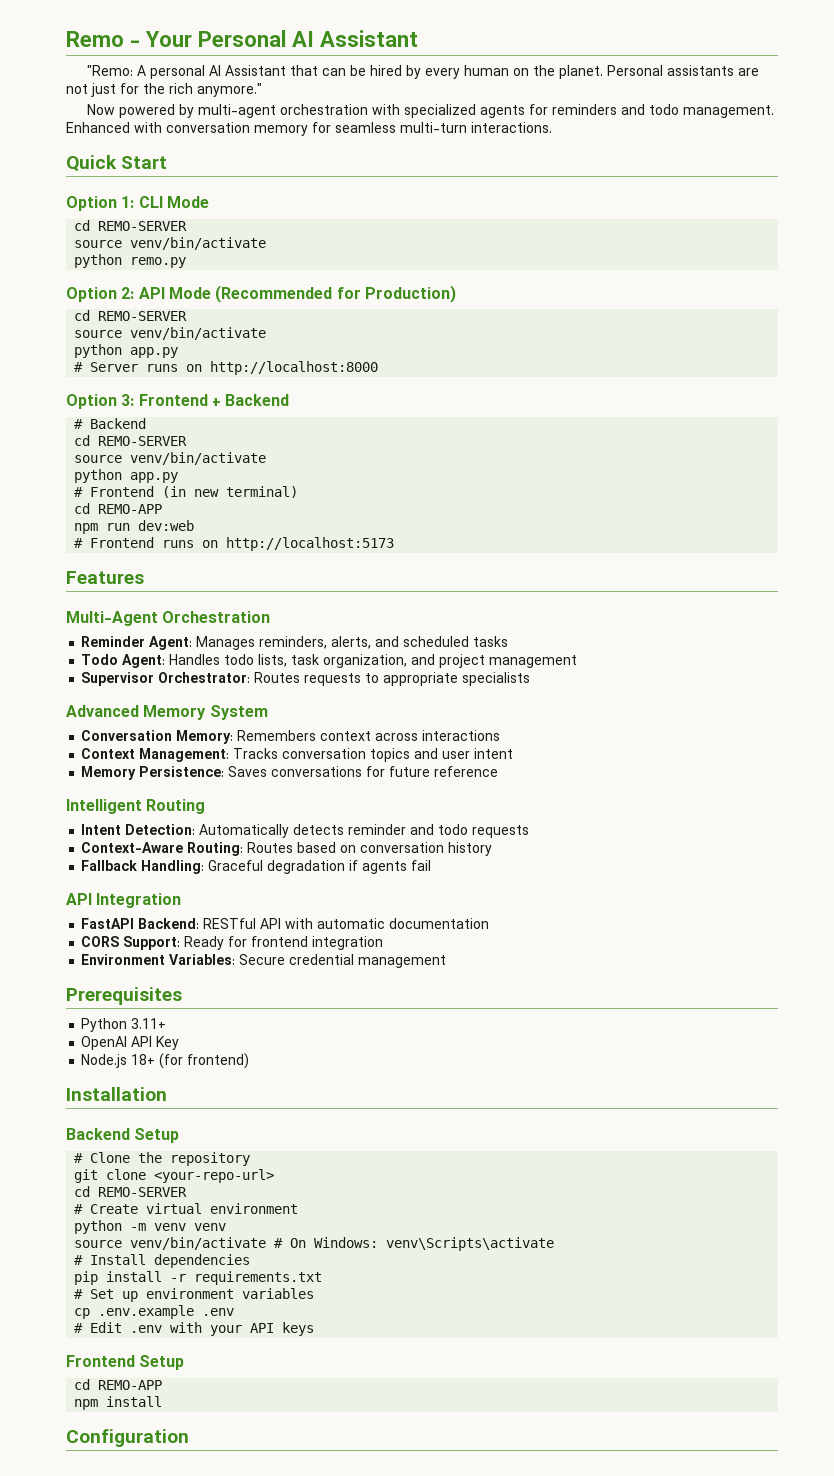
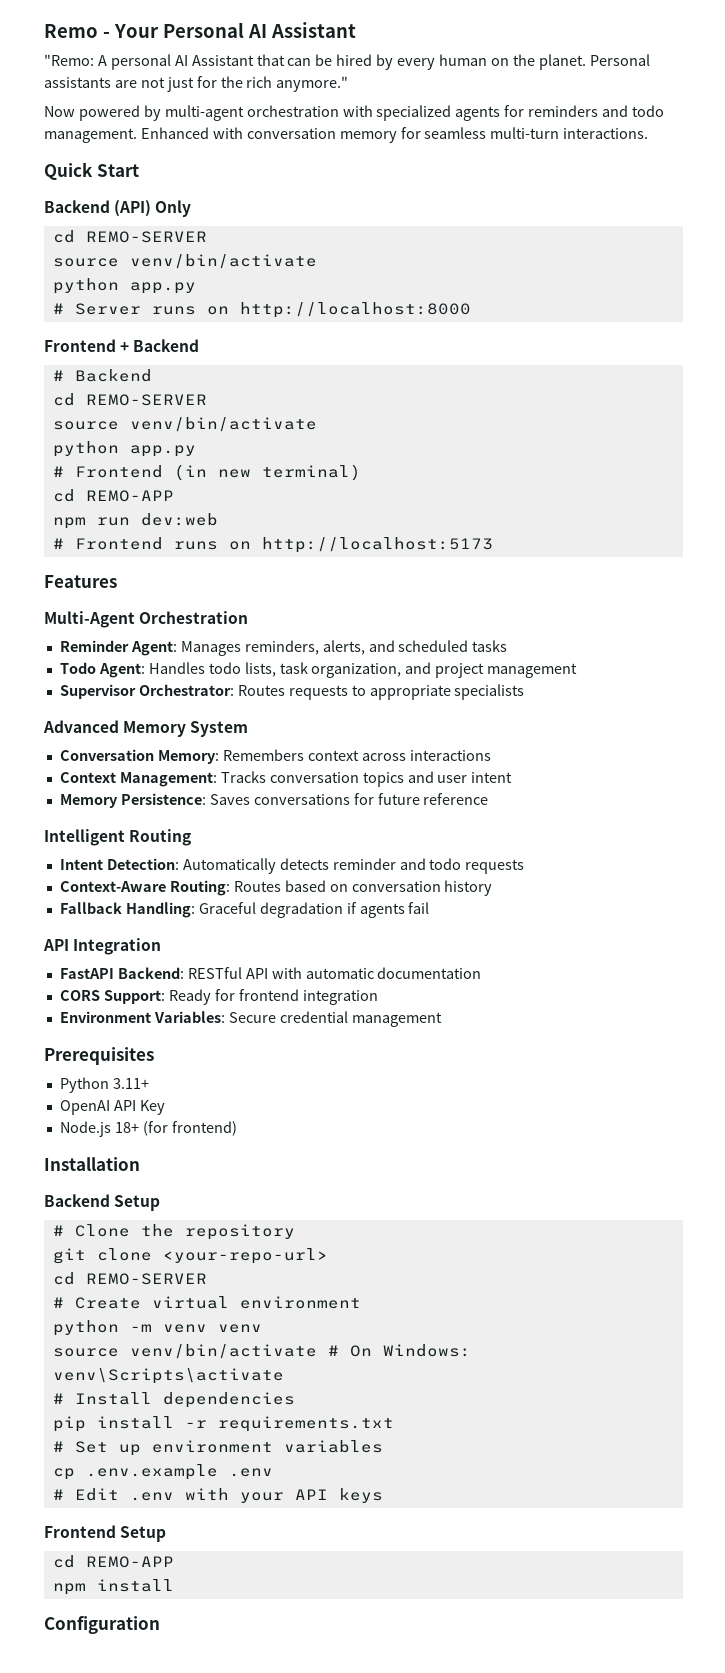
[66,196,209,211] [74,220,188,231] [74,237,267,250] [74,254,187,268] [66,285,456,303] Option 1: CLI Mode // cd REMO-SERVER // source venv/bin/activate // python remo.py // Option 2: API Mode (Recommended for Production) -> [44,200,192,217] Backend (API) Only
[66,394,135,409] Option 3: -> (471, 310) none

